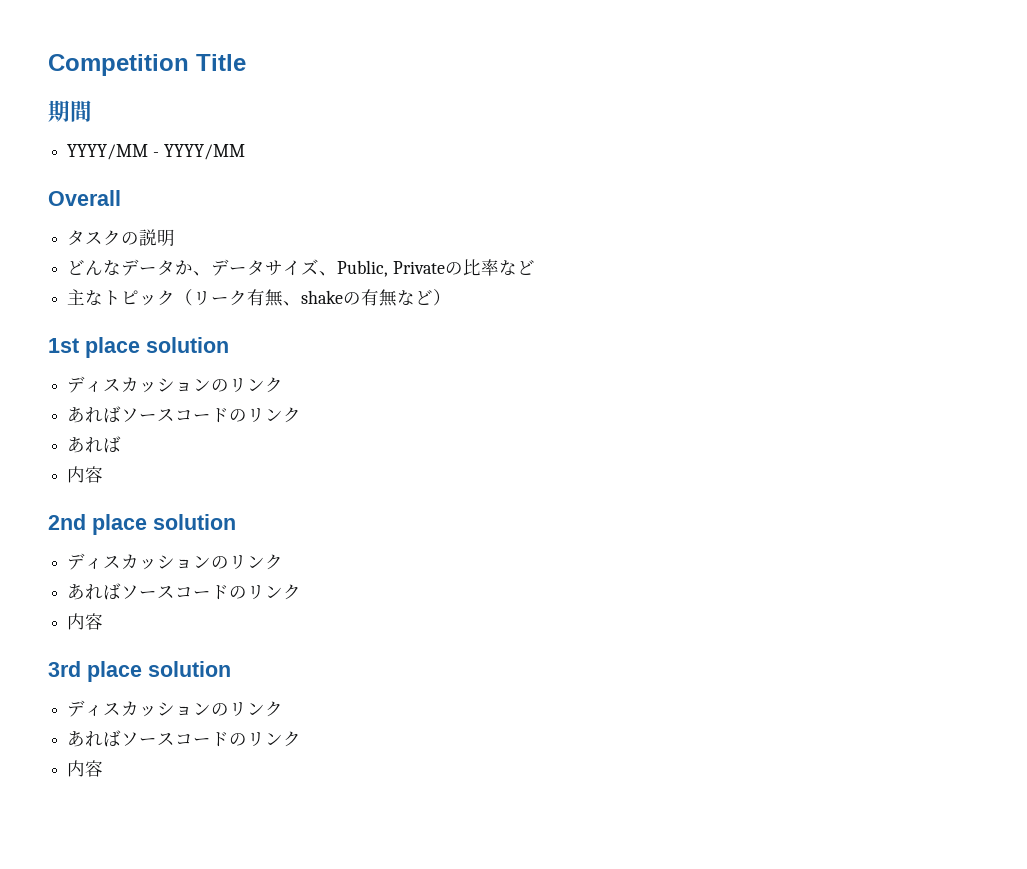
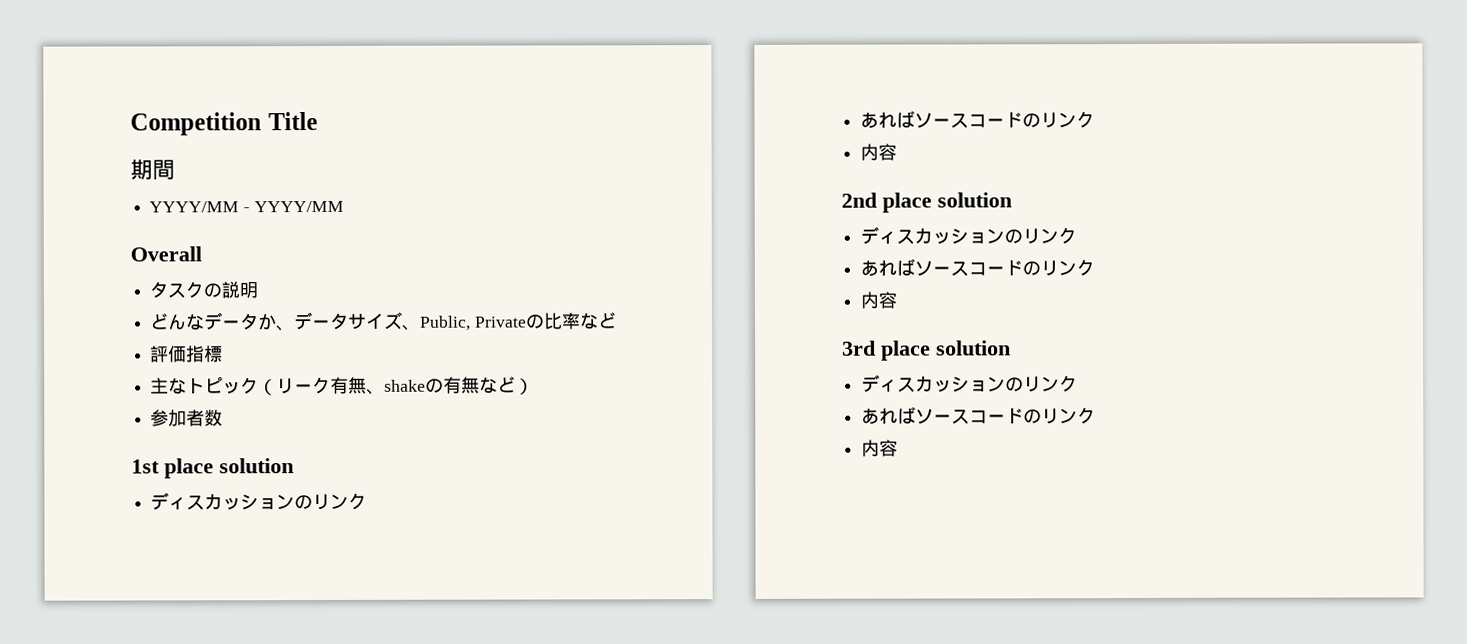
(535, 267) none -> [150,345,224,363] // 評価指標
(452, 297) none -> [150,409,224,427] // 参加者数
[67,436,122,453] // あれば -> (1096, 120) none

